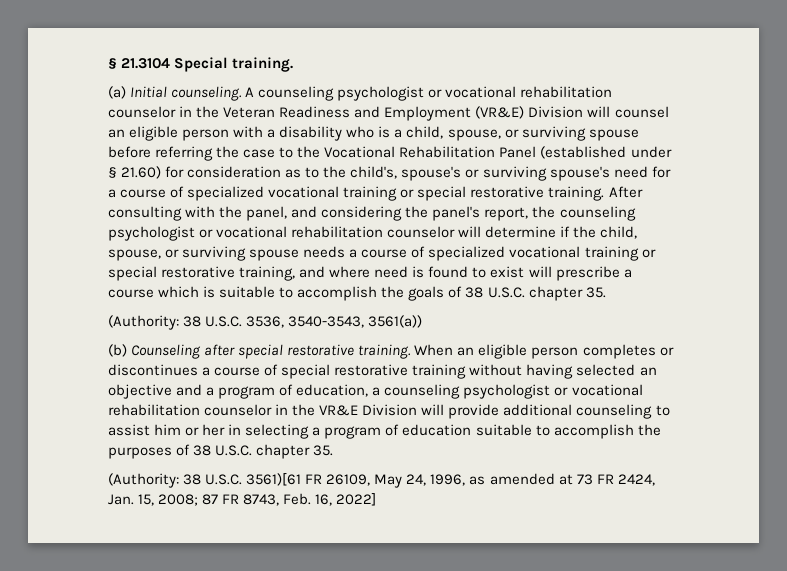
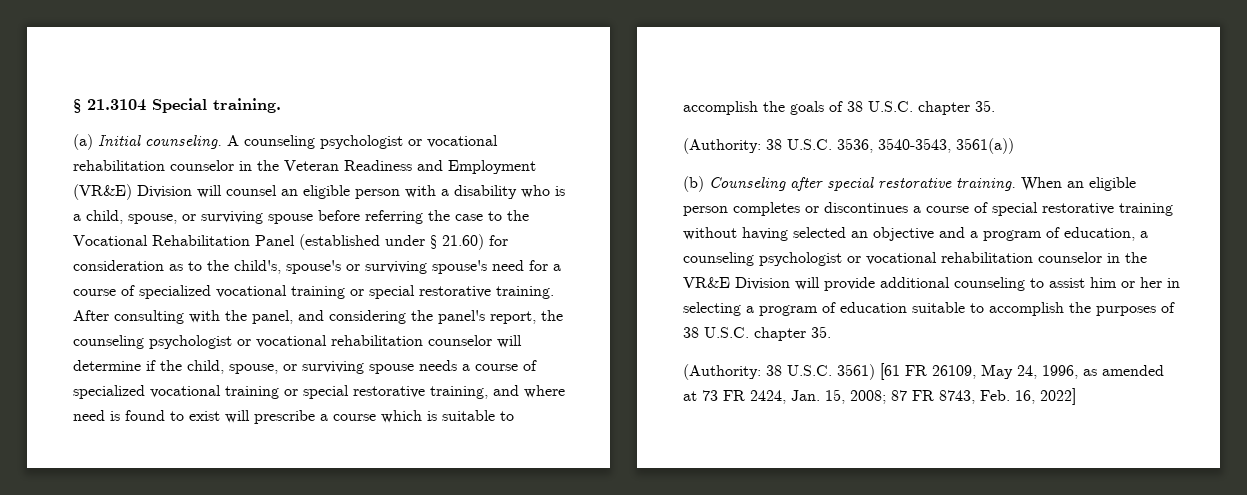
[246,473,302,486] 3561)[61 -> [837,363,900,380] 3561) [61

